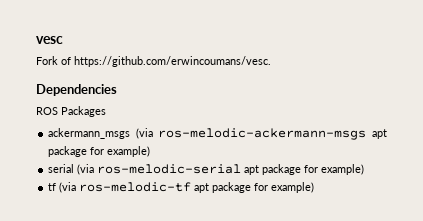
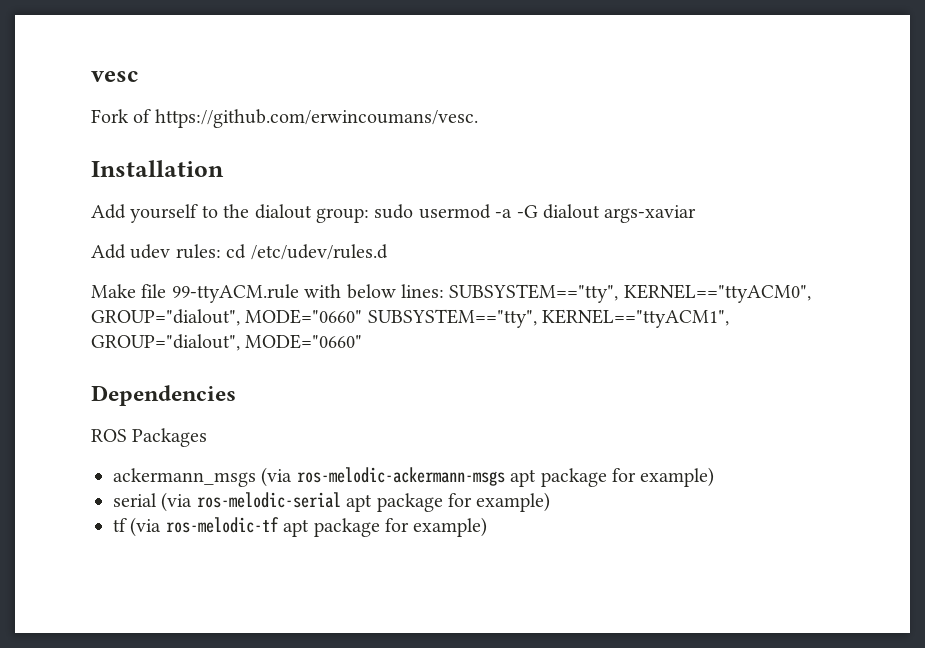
(271, 61) none -> [91,160,224,177] [91,204,697,223] [91,244,388,260] [91,284,811,303] [91,309,730,328] [91,334,363,351] // Installation // Add yourself to the dialout group: sudo usermod -a -G dialout args-xaviar // Add udev rules: cd /etc/udev/rules.d // Make file 99-ttyACM.rule with below lines: SUBSYSTEM=="tty", KERNEL=="ttyACM0", GROUP="dialout", MODE="0660" SUBSYSTEM=="tty", KERNEL=="ttyACM1", GROUP="dialout", MODE="0660"

